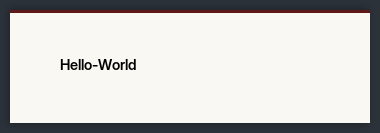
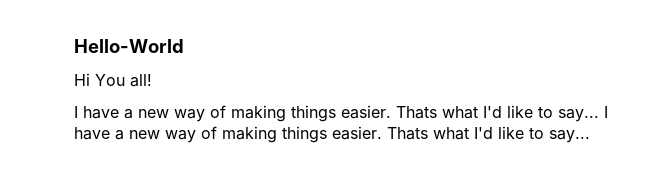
(137, 64) none -> [74,73,152,87] [74,105,608,122] [74,126,590,143] // Hi You all! // I have a new way of making things easier. Thats what I'd like to say... I have a new way of making things easier. Thats what I'd like to say...

